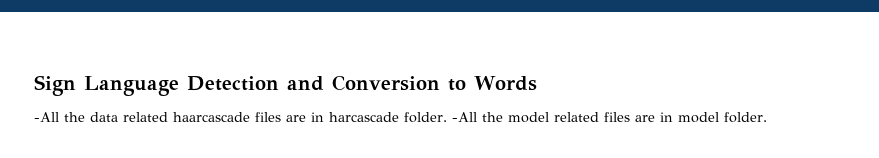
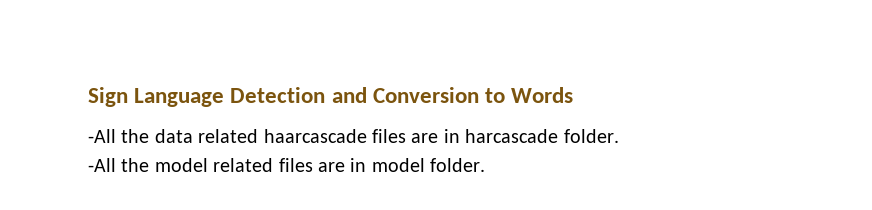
(447, 117) none -> (619, 136) //

